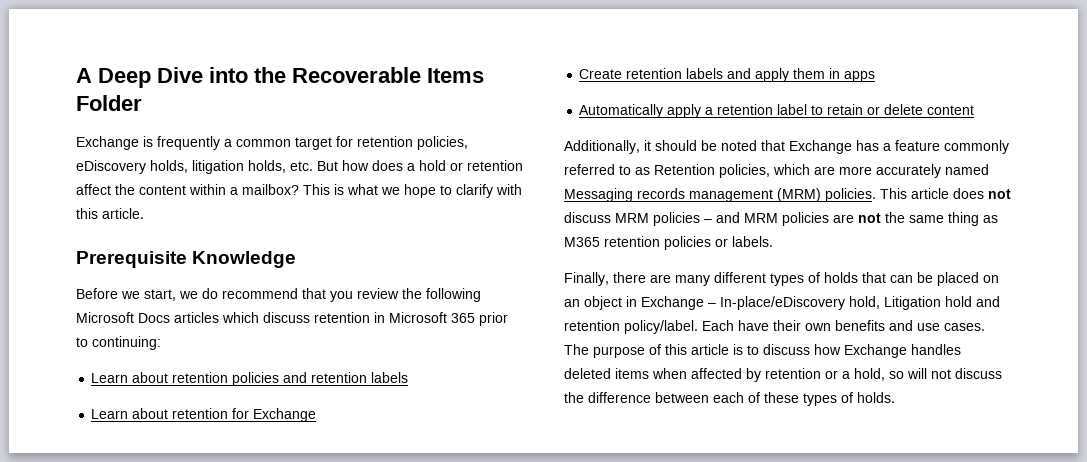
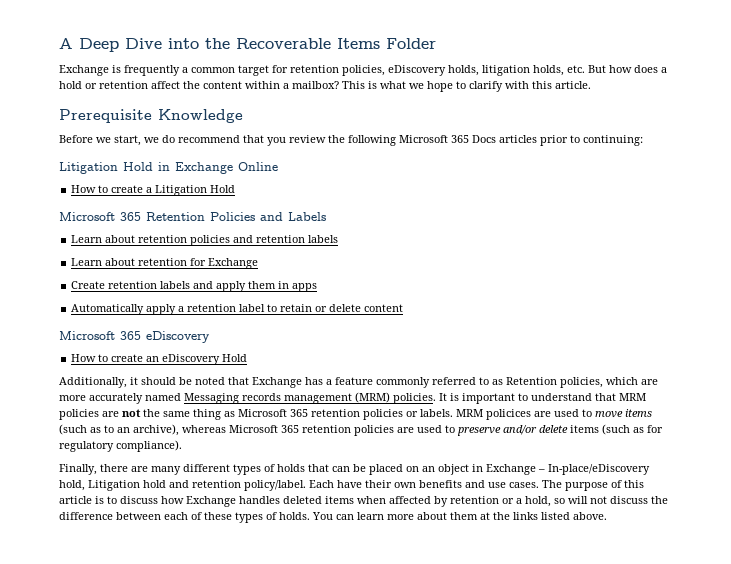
(134, 317) none -> [451,135,469,143] 365
[222,312,508,326] [76,336,161,350] which discuss retention in Microsoft 365 prior to continuing: -> [540,135,643,146] [59,162,278,174] [71,185,236,196] [59,212,326,221] prior to continuing: // Litigation Hold in Exchange Online // How to create a Litigation Hold // Microsoft 365 Retention Policies and Labels
(975, 110) none -> [59,331,210,343] [71,354,248,365] // Microsoft 365 eDiscovery // How to create an eDiscovery Hold
[880,188,1011,199] [564,212,740,226] This article does not discuss MRM policies – and -> [439,393,616,404] It is important to understand that
[564,237,600,247] M365 -> [238,409,308,417] Microsoft 365
(773, 241) none -> [456,409,652,420] [59,424,663,436] [59,440,182,452] MRM policices are used to move items (such as to an archive), whereas Microsoft 365 retention policies are used to preserve and/or delete items (such as for regulatory compliance).
(895, 397) none -> [312,512,607,520] You can learn more about them at the links listed above.

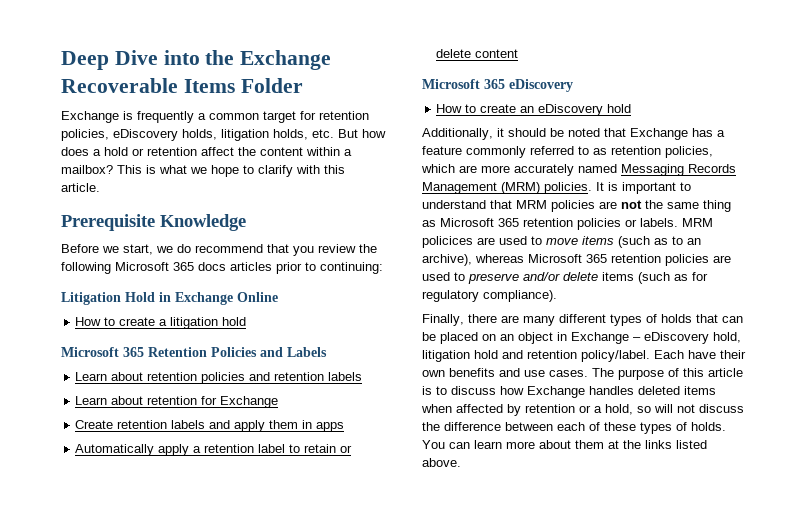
[59,38,73,49] A -> (61, 60) none
(230, 43) none -> [240,50,332,70] Exchange
[472,135,496,143] Docs -> [198,262,226,271] docs
[155,185,236,196] Litigation Hold -> [170,317,247,329] litigation hold
[222,354,248,362] Hold -> [607,104,632,113] hold
[506,377,557,385] Retention -> [611,146,661,155] retention
[242,393,352,404] records management -> [688,164,736,173] [422,182,497,194] Records Management
[548,464,650,475] [59,480,140,491] In-place/eDiscovery hold, Litigation -> [644,332,741,344] [422,350,470,362] eDiscovery hold, litigation

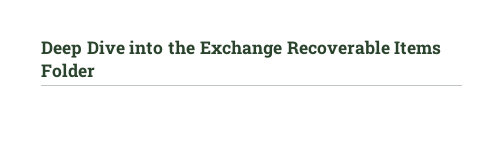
[61,111,369,123] [61,129,386,141] [61,147,352,156] [61,165,345,177] [61,183,100,192] [61,214,246,231] [61,244,377,256] [61,262,383,274] [61,292,278,305] [75,317,247,329] [61,347,327,357] [75,372,363,384] [75,396,279,408] [75,420,345,432] [75,444,353,456] [436,49,519,58] [422,79,573,92] [436,104,632,116] [422,128,725,140] [422,146,713,158] [421,164,736,176] [422,182,691,194] [422,200,731,212] [422,218,713,230] [422,236,701,248] [422,254,731,266] [422,272,708,284] [422,290,557,302] [422,314,743,326] [422,332,741,344] [422,350,746,362] [422,368,743,380] [422,386,716,398] [421,404,744,416] [422,422,726,434] [422,440,707,449] [422,458,461,467] // Exchange is frequently a common target for retention policies, eDiscovery holds, litigation holds, etc. But how does a hold or retention affect the content within a mailbox? This is what we hope to clarify with this article. // Prerequisite Knowledge // Before we start, we do recommend that you review the following Microsoft 365 docs articles prior to continuing: // Litigation Hold in Exchange Online // How to create a litigation hold // Microsoft 365 Retention Policies and Labels // Learn about retention policies and retention labels // Learn about retention for Exchange // Create retention labels and apply them in apps // Automatically apply a retention label to retain or delete content // Microsoft 365 eDiscovery // How to create an eDiscovery hold // Additionally, it should be noted that Exchange has a feature commonly referred to as retention policies, which are more accurately named Messaging Records Management (MRM) policies. It is important to understand that MRM policies are not the same thing as Microsoft 365 retention policies or labels. MRM policices are used to move items (such as to an archive), whereas Microsoft 365 retention policies are used to preserve and/or delete items (such as for regulatory compliance). // Finally, there are many different types of holds that can be placed on an object in Exchange – eDiscovery hold, litigation hold and retention policy/label. Each have their own benefits and use cases. The purpose of this article is to discuss how Exchange handles deleted items when affected by retention or a hold, so will not discuss the difference between each of these types of holds. You can learn more about them at the links listed above. -> (95, 70) none

